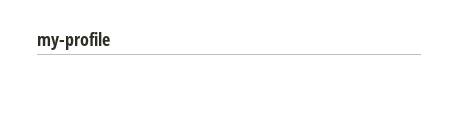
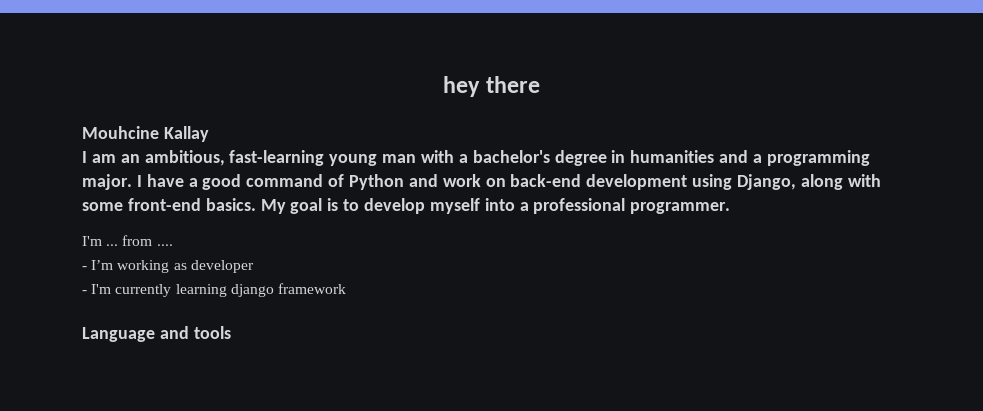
[37,32,110,50] my-profile -> [443,76,540,97] [82,126,209,142] [82,150,870,166] [82,174,881,190] [82,198,731,214] [82,235,173,246] [82,260,254,273] [82,283,346,297] [82,326,231,342] hey there // Mouhcine Kallay // I am an ambitious, fast-learning young man with a bachelor's degree in humanities and a programming major. I have a good command of Python and work on back-end development using Django, along with some front-end basics. My goal is to develop myself into a professional programmer. // I'm ... from .... // - I’m working as developer // - I'm currently learning django framework // Language and tools

